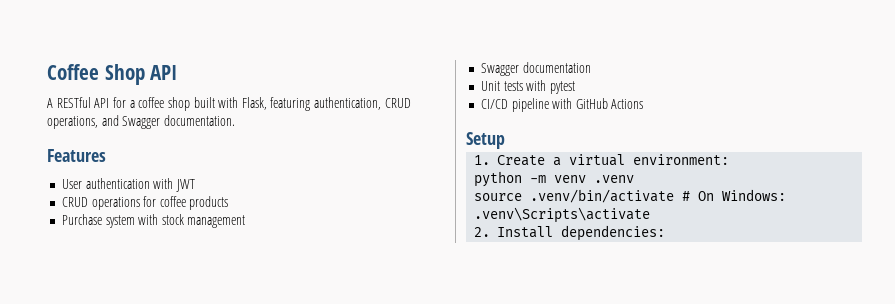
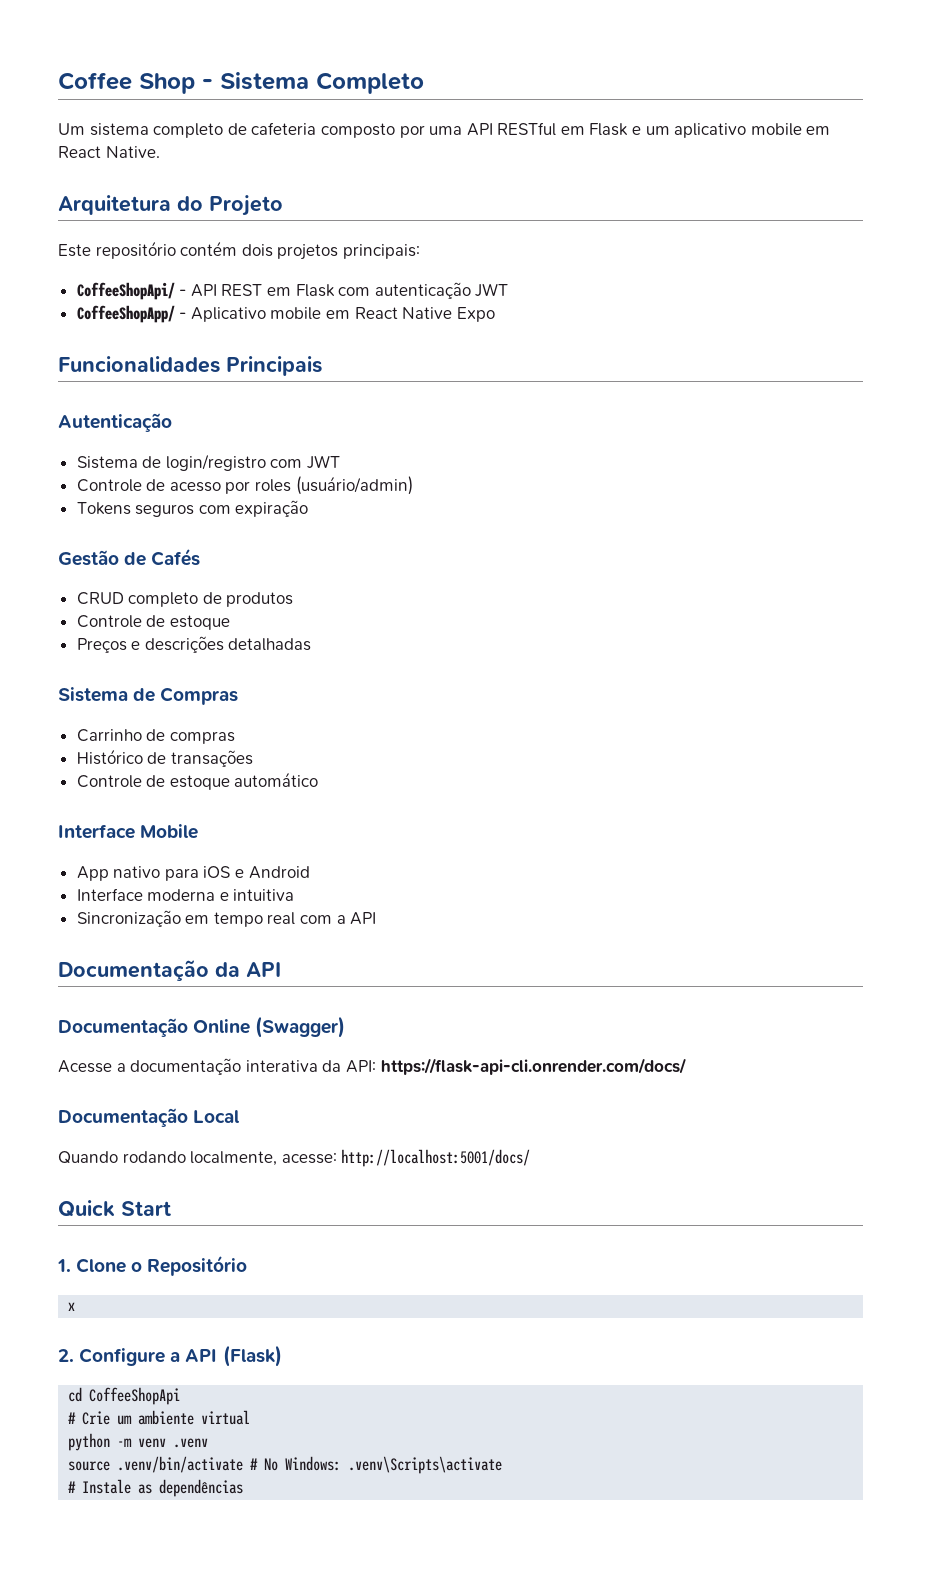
[150,65,178,80] [47,97,411,111] [47,115,235,129] [47,149,106,162] [61,178,195,192] [61,196,229,210] [61,214,246,228] [480,62,591,76] [480,80,575,94] [480,98,644,112] [466,132,505,149] [474,155,561,166] API // A RESTful API for a coffee shop built with Flask, featuring authentication, CRUD operations, and Swagger documentation. // Features // User authentication with JWT // CRUD operations for coffee products // Purchase system with stock management // Swagger documentation // Unit tests with pytest // CI/CD pipeline with GitHub Actions // Setup // 1. Create a -> [202,72,424,94] [58,122,831,138] [58,146,160,158] [58,195,283,216] [58,241,420,260] [76,282,509,300] [76,305,495,323] [58,356,322,376] [58,413,172,432] [76,454,341,471] [76,476,413,495] [76,500,309,517] [58,548,201,566] [76,592,294,607] [76,615,230,630] [76,636,312,653] [58,687,239,705] [76,729,235,744] [76,749,253,767] [76,772,319,790] [58,824,199,839] [76,866,310,881] [76,888,295,901] [76,910,377,927] [58,960,281,981] [58,1016,346,1038] [58,1058,686,1075] [58,1108,241,1127] [58,1149,531,1167] [58,1200,171,1217] [57,1255,248,1276] [68,1302,76,1311] [58,1345,282,1367] [68,1387,181,1405] [68,1410,195,1425] - Sistema Completo // Um sistema completo de cafeteria composto por uma API RESTful em Flask e um aplicativo mobile em React Native. // Arquitetura do Projeto // Este repositório contém dois projetos principais: // CoffeeShopApi/ - API REST em Flask com autenticação JWT // CoffeeShopApp/ - Aplicativo mobile em React Native Expo // Funcionalidades Principais // Autenticação // Sistema de login/registro com JWT // Controle de acesso por roles (usuário/admin) // Tokens seguros com expiração // Gestão de Cafés // CRUD completo de produtos // Controle de estoque // Preços e descrições detalhadas // Sistema de Compras // Carrinho de compras // Histórico de transações // Controle de estoque automático // Interface Mobile // App nativo para iOS e Android // Interface moderna e intuitiva // Sincronização em tempo real com a API // Documentação da API // Documentação Online (Swagger) // Acesse a documentação interativa da API: https://flask-api-cli.onrender.com/docs/ // Documentação Local // Quando rodando localmente, acesse: http://localhost:5001/docs/ // Quick Start // 1. Clone o Repositório // x // 2. Configure a API (Flask) // cd CoffeeShopApi // # Crie um ambiente
[632,154,729,165] environment: -> (251, 1417) none
[698,191,715,201] On -> [264,1458,279,1471] No
[474,225,665,241] 2. Install dependencies: -> [68,1479,244,1497] # Instale as dependências

